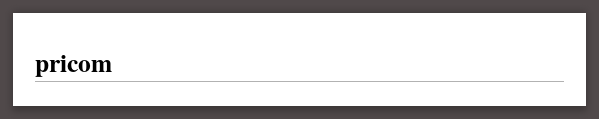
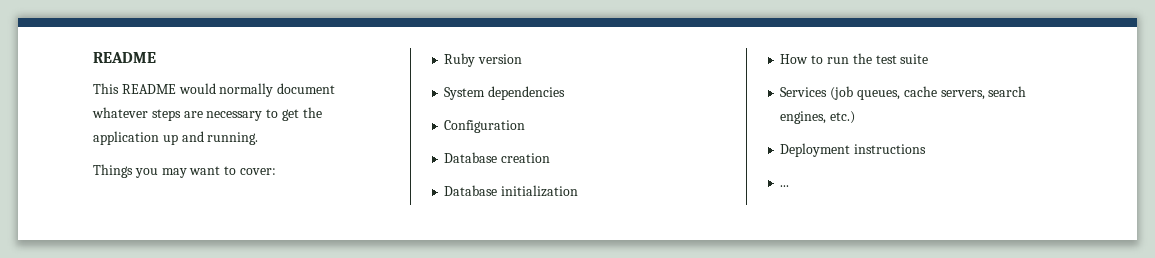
[35,55,112,77] pricom -> [93,52,156,63] [93,83,336,97] [92,107,322,121] [93,131,259,145] [93,164,276,178] [444,53,523,67] [444,86,566,100] [444,120,526,133] [444,152,551,163] [444,185,579,197] [780,53,929,64] [780,86,1027,100] [780,111,856,124] [780,143,927,157] [780,185,790,187] README // This README would normally document whatever steps are necessary to get the application up and running. // Things you may want to cover: // Ruby version // System dependencies // Configuration // Database creation // Database initialization // How to run the test suite // Services (job queues, cache servers, search engines, etc.) // Deployment instructions // ...

